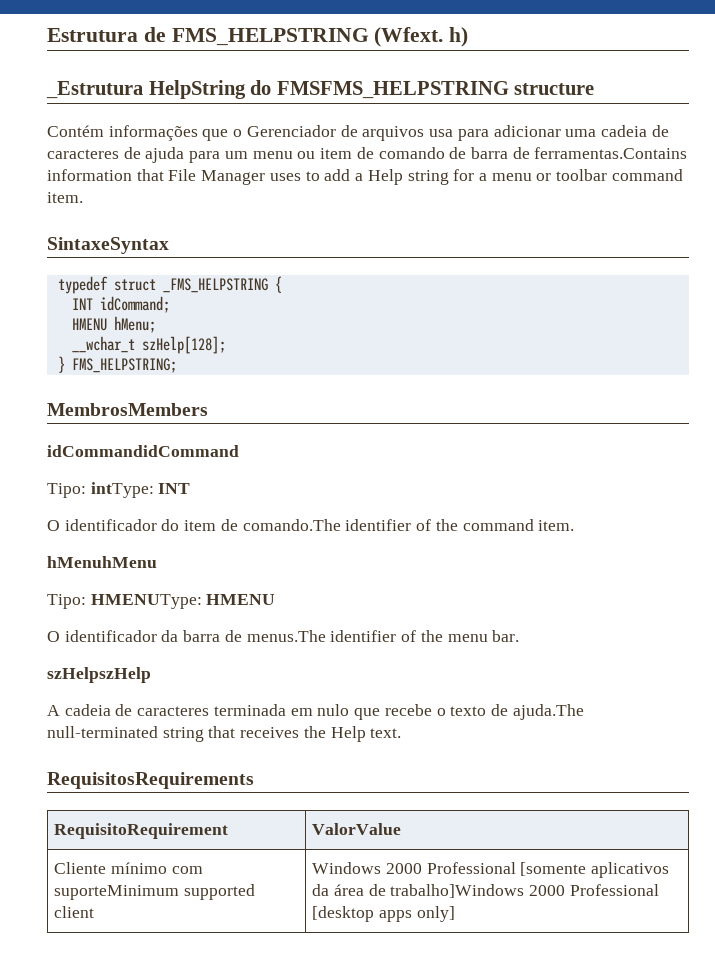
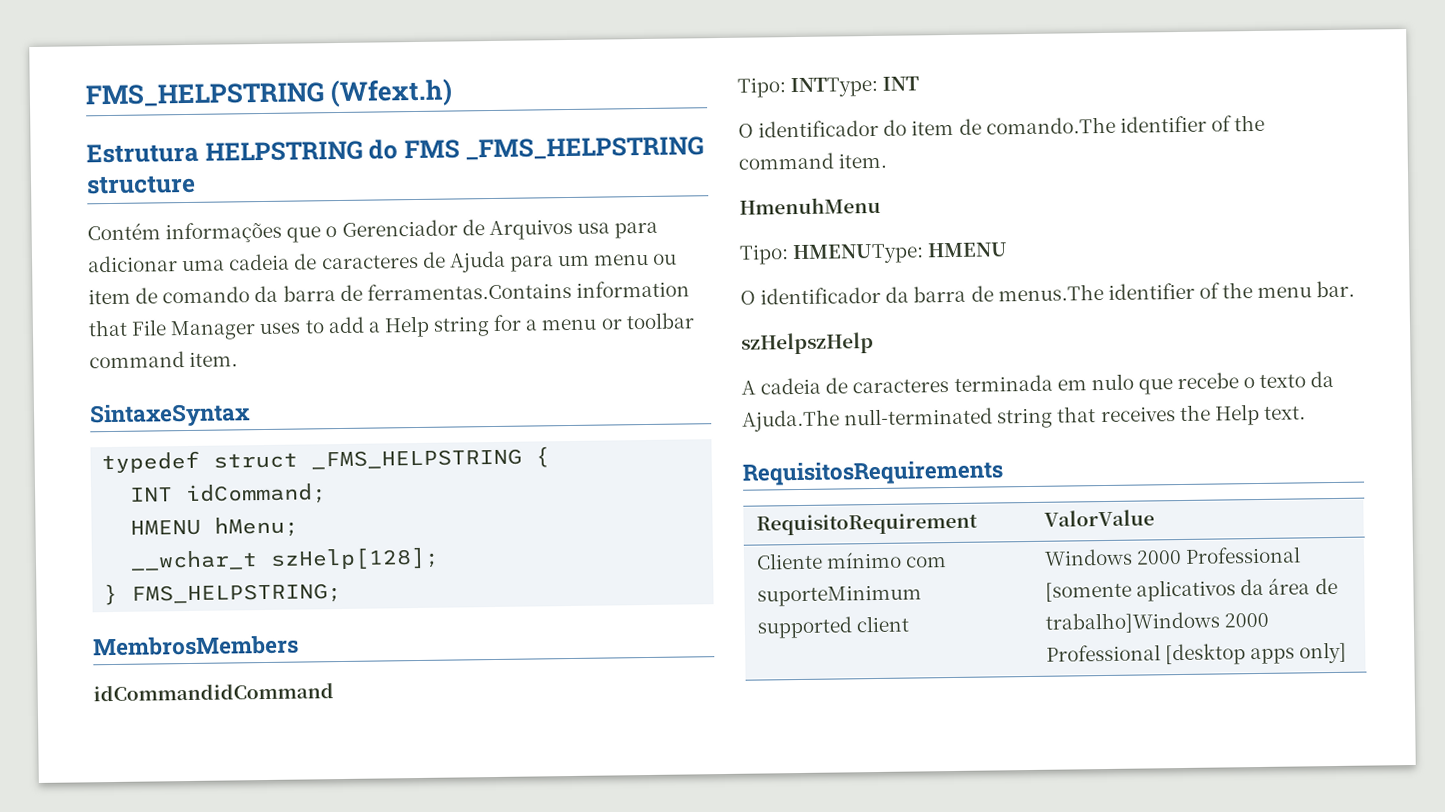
[47,27,469,47] [46,80,509,99] Estrutura de FMS_HELPSTRING (Wfext. h) // _Estrutura HelpString do FMSFMS_HELPSTRING -> [85,78,454,108] [86,136,705,164] FMS_HELPSTRING (Wfext.h) // Estrutura HELPSTRING do FMS _FMS_HELPSTRING
[362,126,425,141] arquivos -> [488,218,573,241] Arquivos
[145,147,185,163] ajuda -> [448,250,506,273] Ajuda
[449,147,467,159] de -> [254,285,279,303] da
[90,482,154,498] intType: -> [790,76,879,98] INTType:
[47,556,157,568] hMenuhMenu -> [739,196,881,215] HmenuhMenu
[490,704,584,720] de ajuda.The -> [1310,370,1335,388] [742,409,840,432] da Ajuda.The

